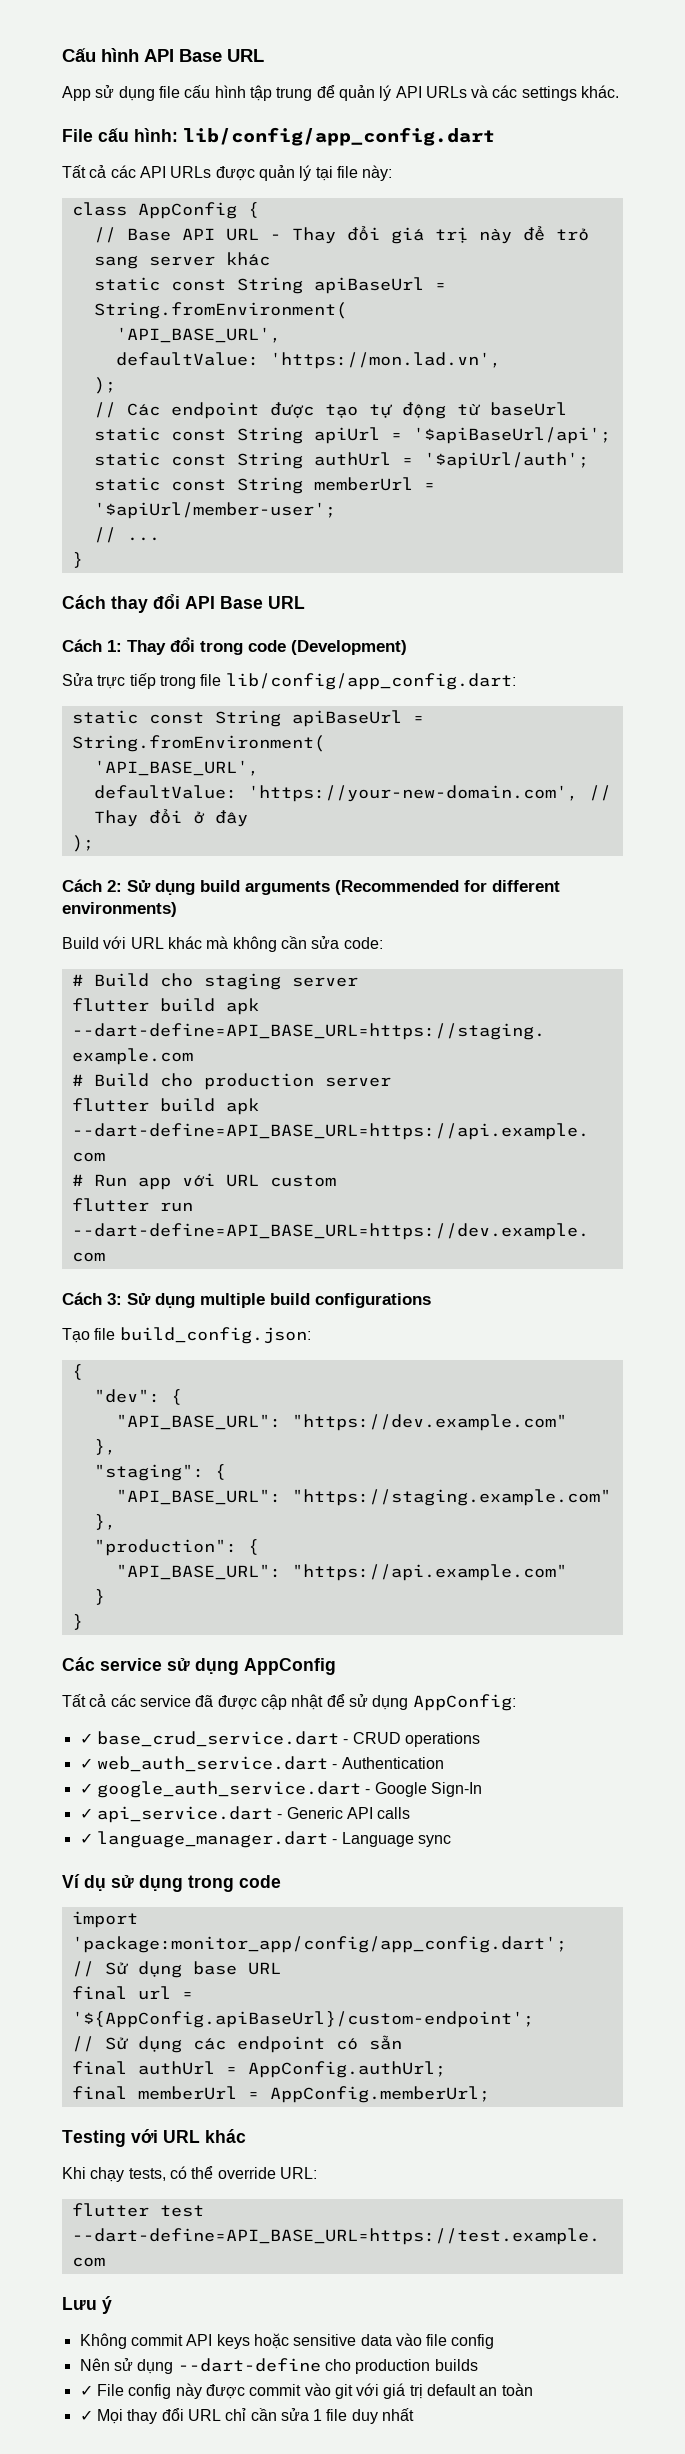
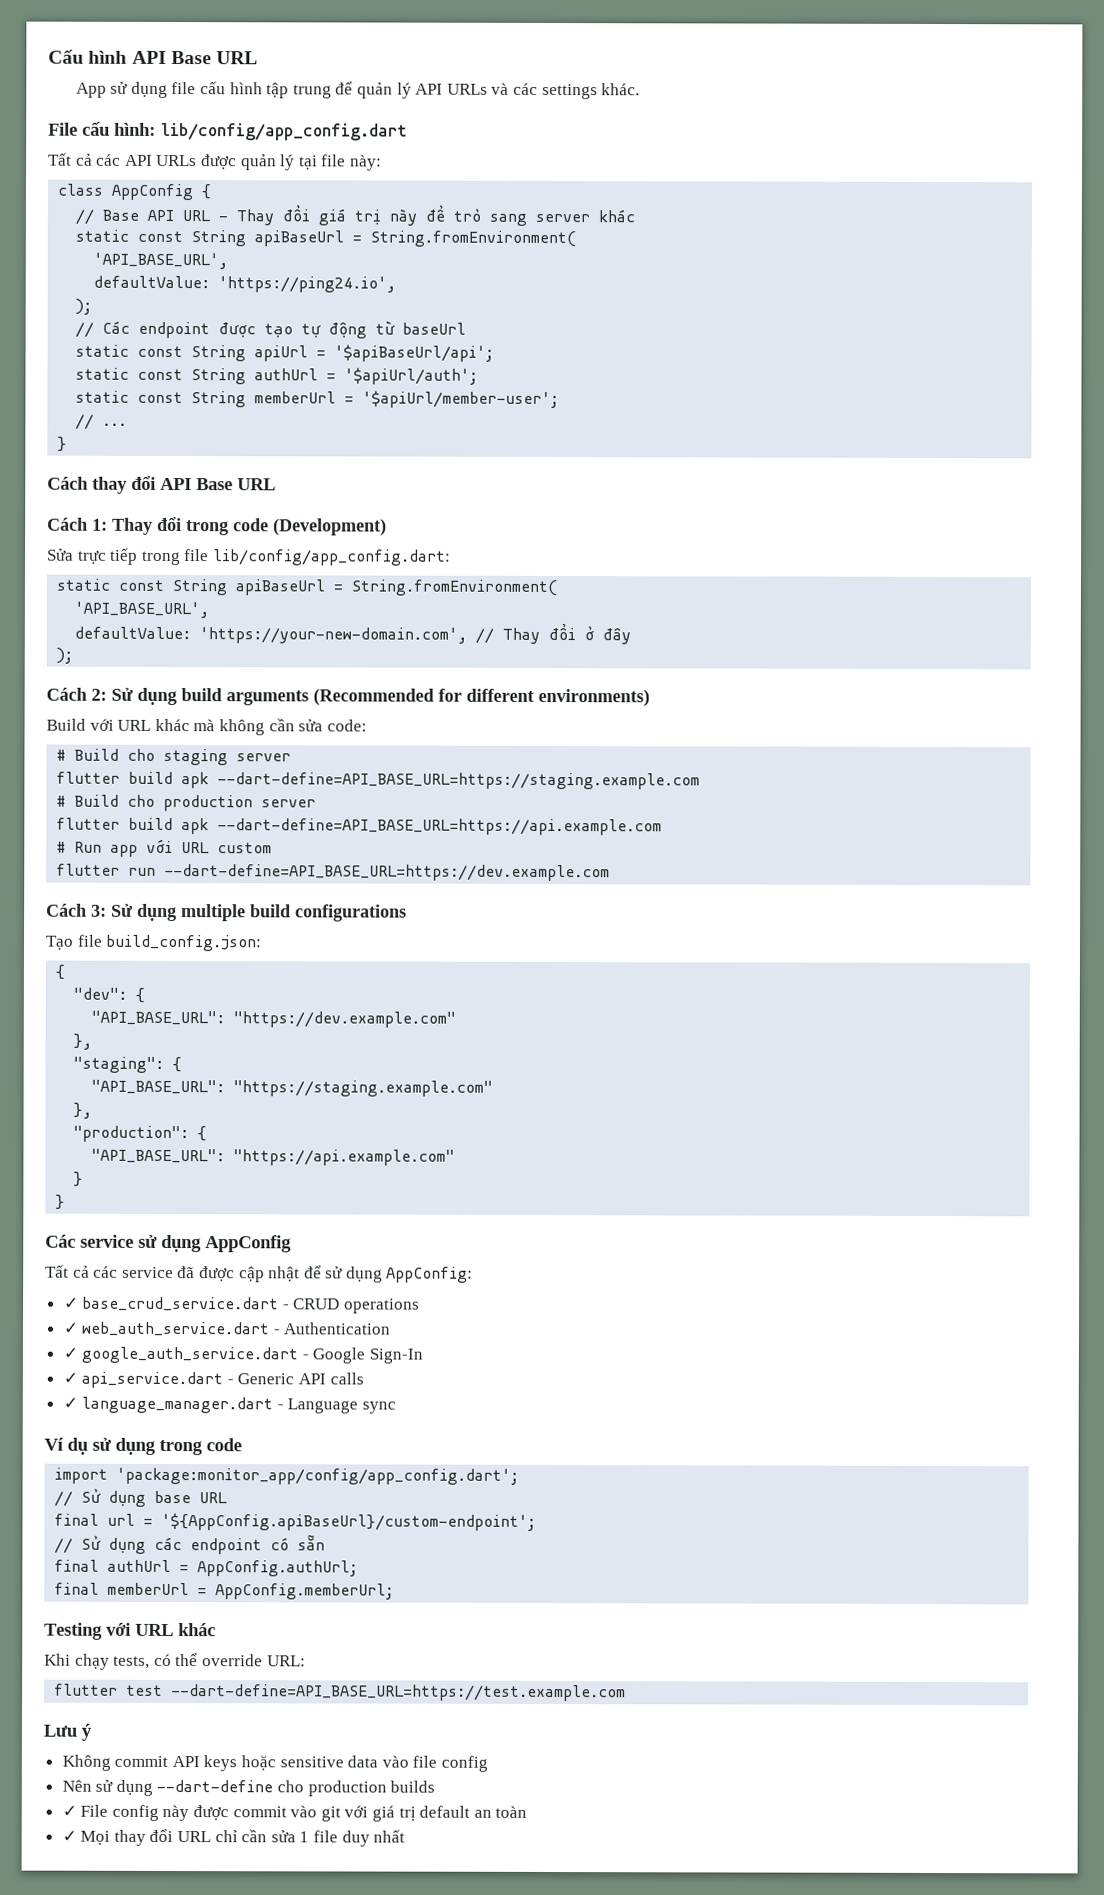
[269,352,501,369] 'https://mon.lad.vn', -> [218,276,397,293] 'https://ping24.io',

